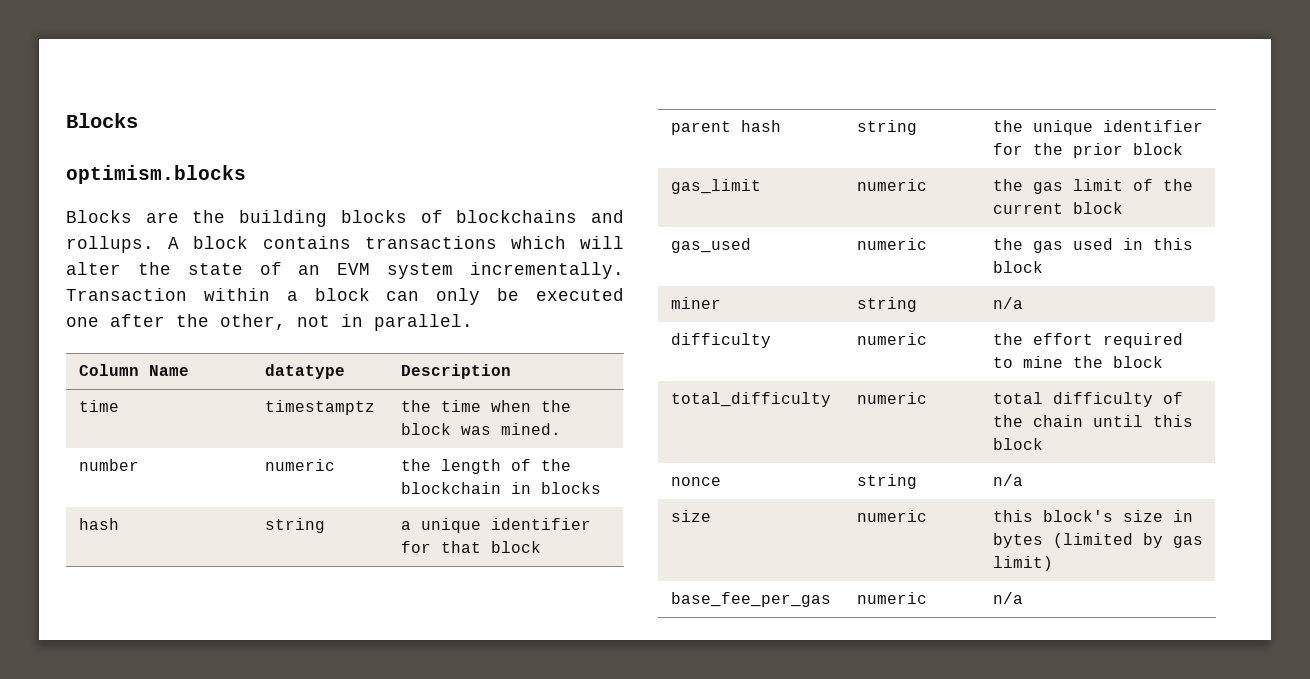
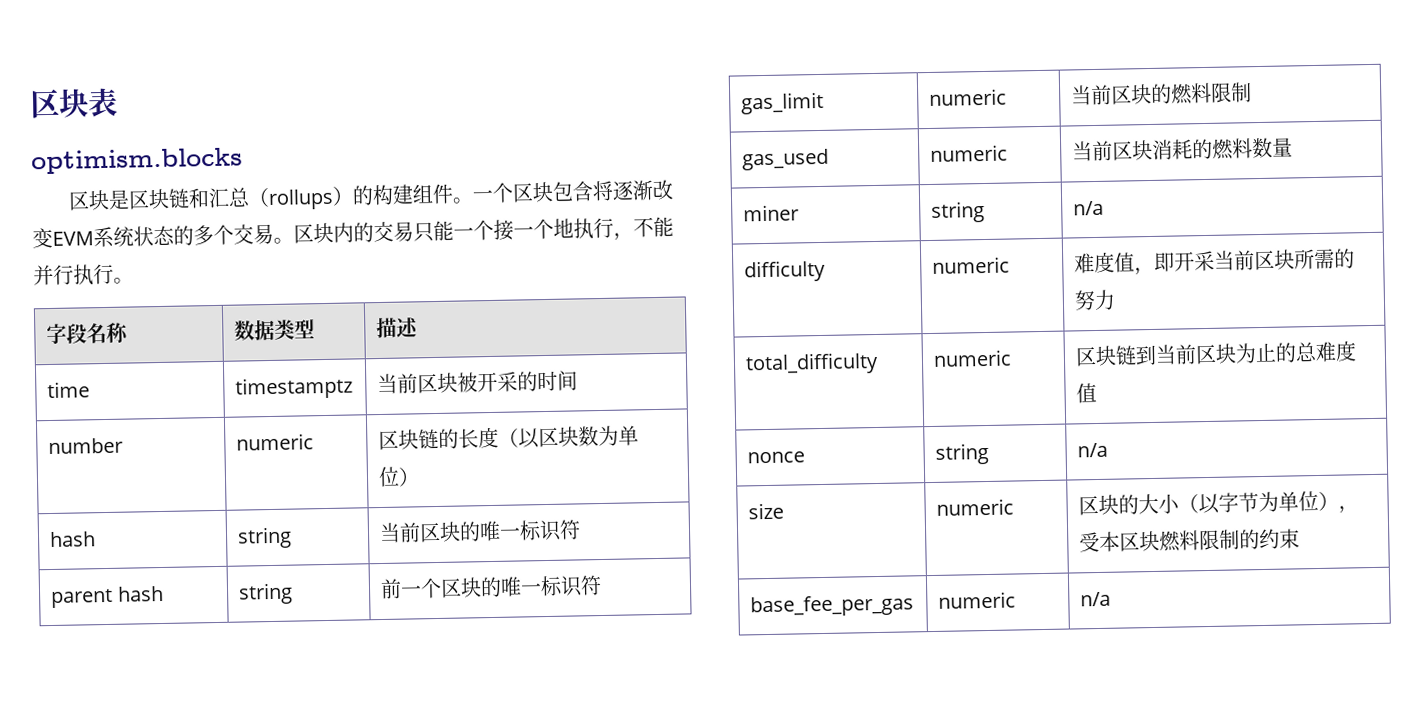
[66,113,138,128] Blocks -> [29,87,118,119] 区块表
[66,210,624,227] [66,236,624,253] [66,262,624,279] [66,288,624,305] [66,314,473,331] [78,364,189,376] [264,364,345,379] [400,364,511,379] [78,400,119,412] [264,400,375,415] [400,400,571,412] [400,423,561,435] [78,459,139,471] [264,459,335,471] [400,459,571,474] [400,482,601,494] [78,518,119,530] [264,518,325,533] [400,518,591,533] [400,541,541,553] [670,120,781,135] [856,120,917,135] [992,120,1203,135] [992,143,1183,158] [670,179,761,194] [856,179,927,191] [992,179,1193,194] [992,202,1123,214] [670,238,751,253] [856,238,927,250] [992,238,1193,253] [992,261,1043,273] Blocks are the building blocks of blockchains and rollups. A block contains transactions which will alter the state of an EVM system incrementally. Transaction within a block can only be executed one after the other, not in parallel. // Column Name | datatype | Description // time | timestamptz | the time when the block was mined. // number | numeric | the length of the blockchain in blocks // hash | string | a unique identifier for that block // parent hash | string | the unique identifier for the prior block // gas_limit | numeric | the gas limit of the current block // gas_used | numeric | the gas used in this block -> [67,179,674,211] [32,216,674,249] [33,263,134,286] [46,322,130,345] [234,319,316,341] [376,317,420,339] [47,381,91,399] [235,376,354,400] [377,370,579,395] [48,437,124,455] [236,433,315,451] [378,425,640,451] [378,466,421,488] [49,531,97,548] [237,526,293,549] [379,519,582,544] [50,585,164,609] [238,582,294,605] [380,575,603,600] [741,91,825,115] [929,88,1008,106] [1071,82,1253,106] [742,148,830,171] [930,144,1009,162] [1072,137,1294,162] 区块是区块链和汇总（rollups）的构建组件。一个区块包含将逐渐改变EVM系统状态的多个交易。区块内的交易只能一个接一个地执行，不能并行执行。 // 字段名称 | 数据类型 | 描述 // time | timestamptz | 当前区块被开采的时间 // number | numeric | 区块链的长度（以区块数为单位） // hash | string | 当前区块的唯一标识符 // parent hash | string | 前一个区块的唯一标识符 // gas_limit | numeric | 当前区块的燃料限制 // gas_used | numeric | 当前区块消耗的燃料数量
[992,333,1183,348] [992,356,1163,368] [670,392,831,407] [856,392,927,404] [992,392,1183,407] [992,415,1193,427] [992,438,1043,450] the effort required to mine the block // total_difficulty | numeric | total difficulty of the chain until this block -> [1074,248,1356,276] [1074,289,1117,311] [745,351,880,376] [933,349,1013,367] [1075,340,1358,367] [1076,382,1098,404] 难度值，即开采当前区块所需的努力 // total_difficulty | numeric | 区块链到当前区块为止的总难度值
[992,510,1193,522] [992,533,1203,548] [992,556,1053,571] this block's size in bytes (limited by gas limit) -> [1078,490,1360,516] [1079,528,1301,553] 区块的大小（以字节为单位），受本区块燃料限制的约束

